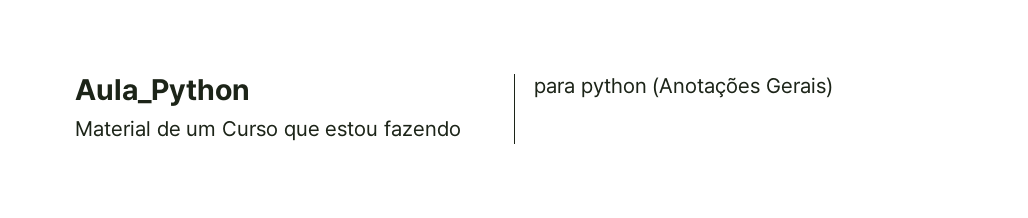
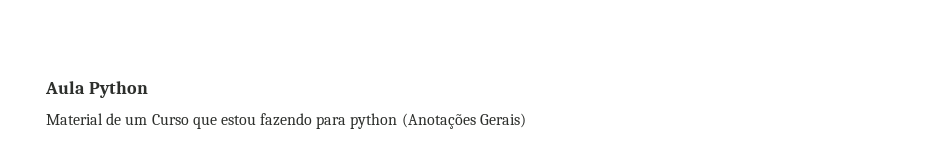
[75,79,250,106] Aula_Python -> [45,81,148,98] Aula Python

